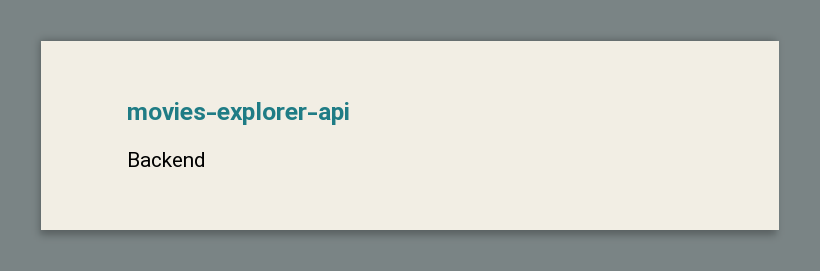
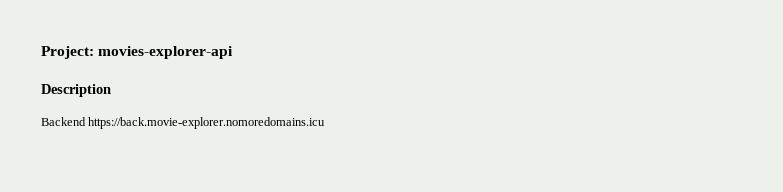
(127, 113) none -> [41,46,94,59] Project:
(350, 113) none -> [41,84,111,97] // Description
(206, 159) none -> [88,117,326,129] https://back.movie-explorer.nomoredomains.icu

